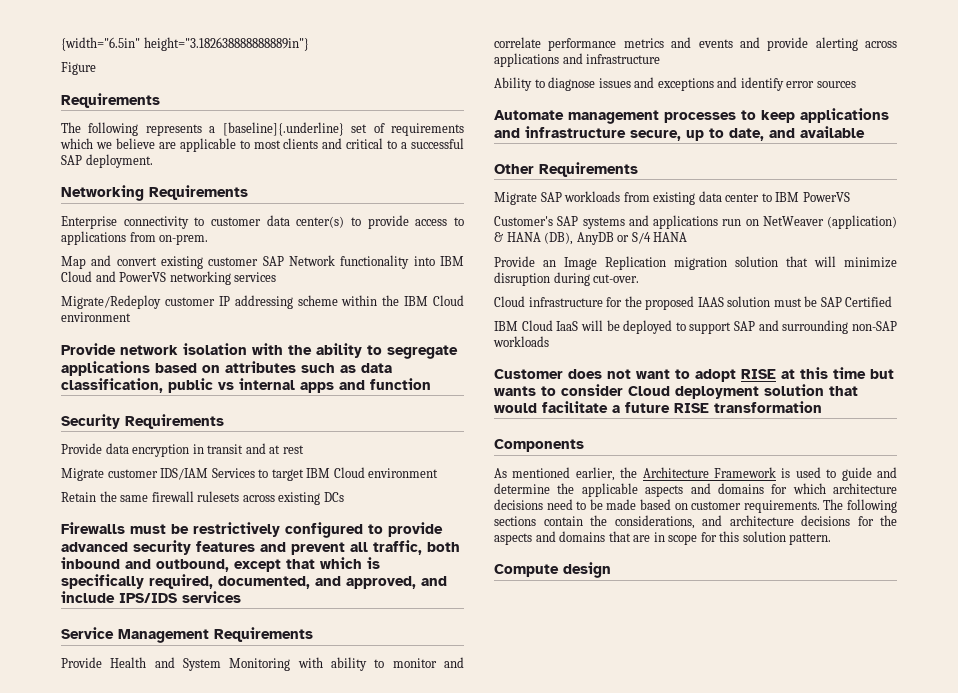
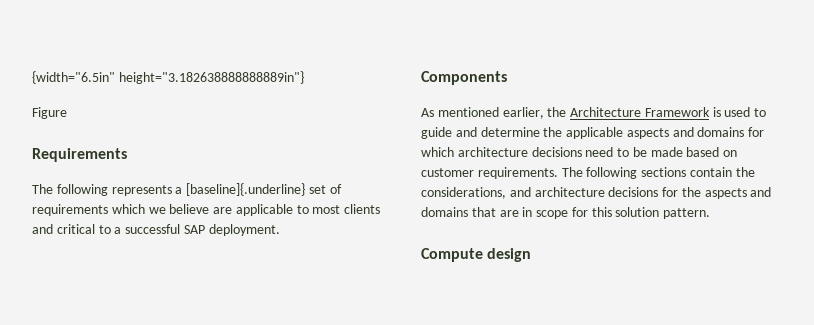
[61,185,248,201] [61,215,465,229] [61,231,209,245] [61,255,464,269] [61,271,277,285] [61,295,464,309] [61,312,131,322] [61,343,458,359] [61,361,392,376] [61,378,431,393] [61,414,224,429] [61,443,304,457] [61,467,439,481] [61,491,344,505] [61,522,443,538] [61,540,460,555] [61,557,380,572] [61,574,447,589] [61,591,241,603] [61,627,313,643] [61,657,464,671] [494,37,897,51] [494,53,661,67] [494,77,856,91] [494,108,889,124] [494,126,865,141] [494,162,638,177] [494,191,850,205] [494,215,897,229] [494,232,688,245] [494,256,897,270] [494,272,640,286] [494,296,893,310] [494,320,897,334] [493,336,549,347] [494,367,894,382] [494,384,858,399] [494,401,822,413] // Networking Requirements // Enterprise connectivity to customer data center(s) to provide access to applications from on-prem. // Map and convert existing customer SAP Network functionality into IBM Cloud and PowerVS networking services // Migrate/Redeploy customer IP addressing scheme within the IBM Cloud environment // Provide network isolation with the ability to segregate applications based on attributes such as data classification, public vs internal apps and function // Security Requirements // Provide data encryption in transit and at rest // Migrate customer IDS/IAM Services to target IBM Cloud environment // Retain the same firewall rulesets across existing DCs // Firewalls must be restrictively configured to provide advanced security features and prevent all traffic, both inbound and outbound, except that which is specifically required, documented, and approved, and include IPS/IDS services // Service Management Requirements // Provide Health and System Monitoring with ability to monitor and correlate performance metrics and events and provide alerting across applications and infrastructure // Ability to diagnose issues and exceptions and identify error sources // Automate management processes to keep applications and infrastructure secure, up to date, and available // Other Requirements // Migrate SAP workloads from existing data center to IBM PowerVS // Customer's SAP systems and applications run on NetWeaver (application) & HANA (DB), AnyDB or S/4 HANA // Provide an Image Replication migration solution that will minimize disruption during cut-over. // Cloud infrastructure for the proposed IAAS solution must be SAP Certified // IBM Cloud IaaS will be deployed to support SAP and surrounding non-SAP workloads // Customer does not want to adopt RISE at this time but wants to consider Cloud deployment solution that would facilitate a future RISE transformation -> (280, 230) none

